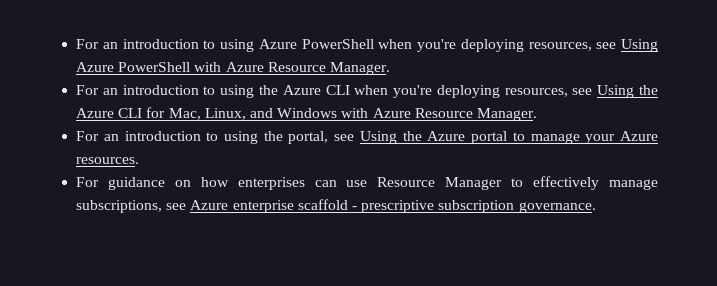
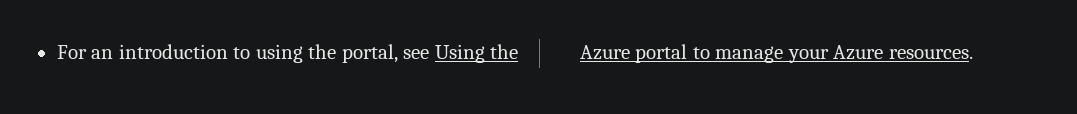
[76,39,658,52] [76,62,390,75] [76,85,658,98] [76,107,537,121] [76,131,258,144] For an introduction to using Azure PowerShell when you're deploying resources, see Using Azure PowerShell with Azure Resource Manager. // For an introduction to using the Azure CLI when you're deploying resources, see Using the Azure CLI for Mac, Linux, and Windows with Azure Resource Manager. // For an introduction to using -> [56,44,303,63] For an introduction to using
[76,176,658,190] [76,199,596,213] // For guidance on how enterprises can use Resource Manager to effectively manage subscriptions, see Azure enterprise scaffold - prescriptive subscription governance. -> (973, 54) none

